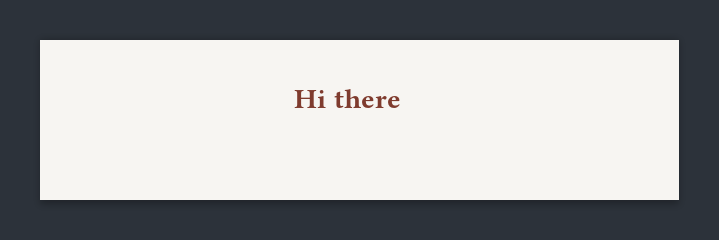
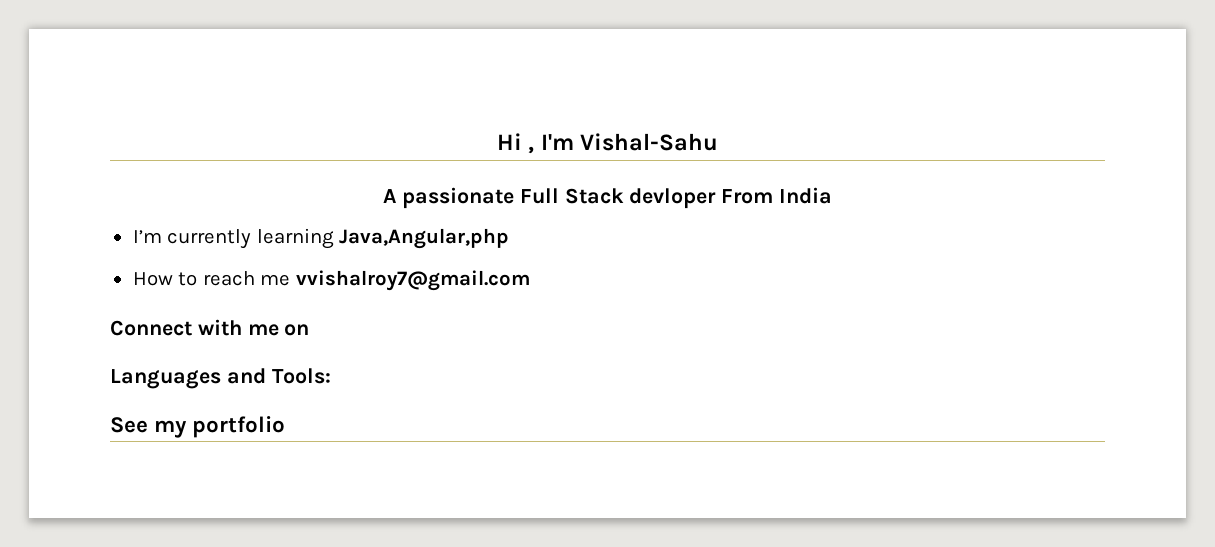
[333,89,401,108] there -> [528,133,719,154] [383,187,832,209] [132,228,510,249] [132,270,530,291] [110,319,310,336] [110,368,331,389] [110,416,286,438] , I'm Vishal-Sahu // A passionate Full Stack devloper From India // I’m currently learning Java,Angular,php // How to reach me vvishalroy7@gmail.com // Connect with me on // Languages and Tools: // See my portfolio

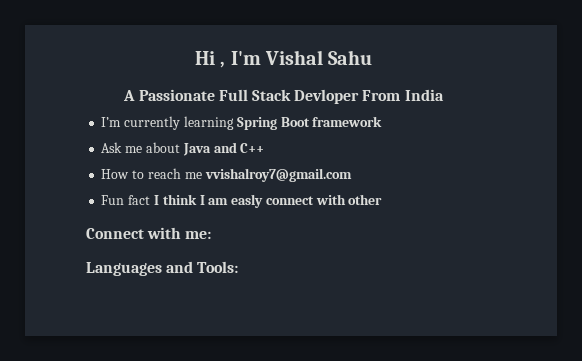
[580,133,719,151] Vishal-Sahu -> [264,50,373,65] Vishal Sahu
[401,187,514,209] passionate -> [138,89,215,101] Passionate
[629,188,717,209] devloper -> [294,89,360,104] Devloper
[339,228,510,249] Java,Angular,php -> [236,116,383,130] [101,142,265,156] Spring Boot framework // Ask me about Java and C++
(530, 280) none -> [101,194,383,208] // Fun fact I think I am easly connect with other
[247,324,310,336] me on -> [185,231,212,239] me:
[110,416,286,438] // See my portfolio -> (239, 267) none

